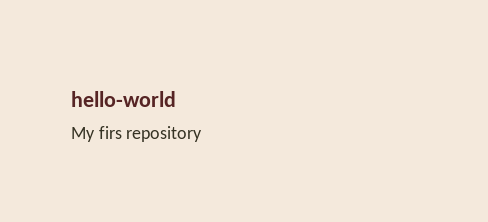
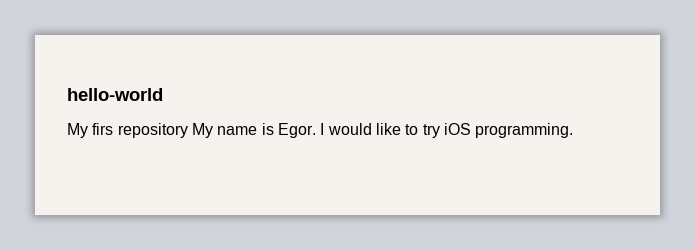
(203, 134) none -> [191,123,574,138] My name is Egor. I would like to try iOS programming.

